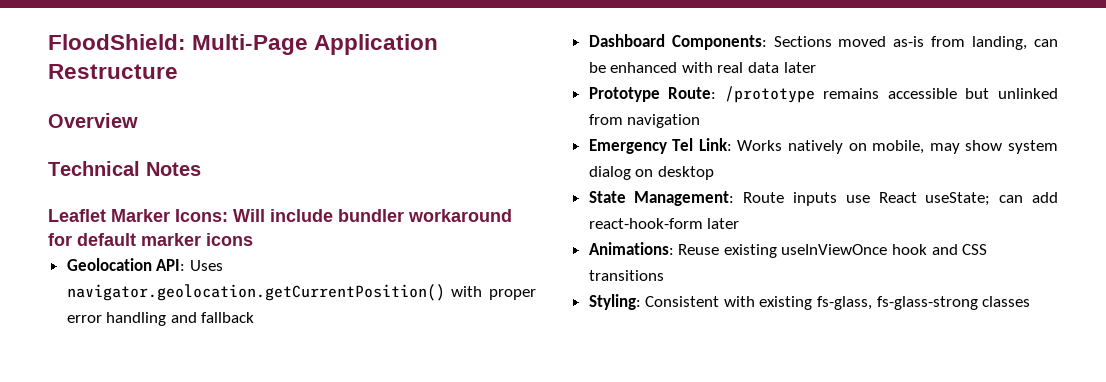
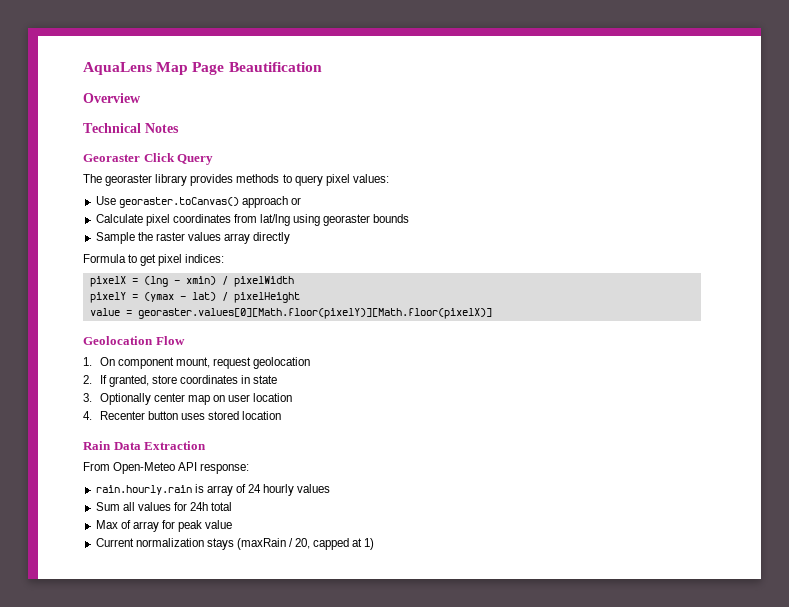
[48,34,439,55] [48,64,178,79] FloodShield: Multi-Page Application Restructure -> [83,62,322,75] AquaLens Map Page Beautification
[48,209,512,222] [48,233,253,246] [66,258,223,271] [66,284,536,301] [66,312,255,326] [588,34,1058,50] [588,62,816,73] [588,86,1058,103] [588,114,701,128] [588,138,1058,154] [588,166,714,180] [588,191,1058,206] [588,218,740,229] [588,242,988,258] [588,270,664,281] [588,294,1031,310] Leaflet Marker Icons: Will include bundler workaround for default marker icons // Geolocation API: Uses navigator.geolocation.getCurrentPosition() with proper error handling and fallback // Dashboard Components: Sections moved as-is from landing, can be enhanced with real data later // Prototype Route: /prototype remains accessible but unlinked from navigation // Emergency Tel Link: Works natively on mobile, may show system dialog on desktop // State Management: Route inputs use React useState; can add react-hook-form later // Animations: Reuse existing useInViewOnce hook and CSS transitions // Styling: Consistent with existing fs-glass, fs-glass-strong classes -> [83,153,214,165] [83,174,389,186] [95,196,301,208] [95,214,410,226] [95,232,291,244] [83,254,225,266] [89,276,294,287] [89,292,300,303] [89,308,492,319] [83,336,185,345] [83,357,311,369] [83,375,278,387] [83,393,293,405] [83,411,282,420] [83,441,207,450] [83,462,250,474] [95,484,331,496] [95,502,233,511] [95,520,233,532] [95,538,375,550] Georaster Click Query // The georaster library provides methods to query pixel values: // Use georaster.toCanvas() approach or // Calculate pixel coordinates from lat/lng using georaster bounds // Sample the raster values array directly // Formula to get pixel indices: // pixelX = (lng - xmin) / pixelWidth // pixelY = (ymax - lat) / pixelHeight // value = georaster.values[0][Math.floor(pixelY)][Math.floor(pixelX)] // Geolocation Flow // 1. On component mount, request geolocation // 2. If granted, store coordinates in state // 3. Optionally center map on user location // 4. Recenter button uses stored location // Rain Data Extraction // From Open-Meteo API response: // rain.hourly.rain is array of 24 hourly values // Sum all values for 24h total // Max of array for peak value // Current normalization stays (maxRain / 20, capped at 1)

